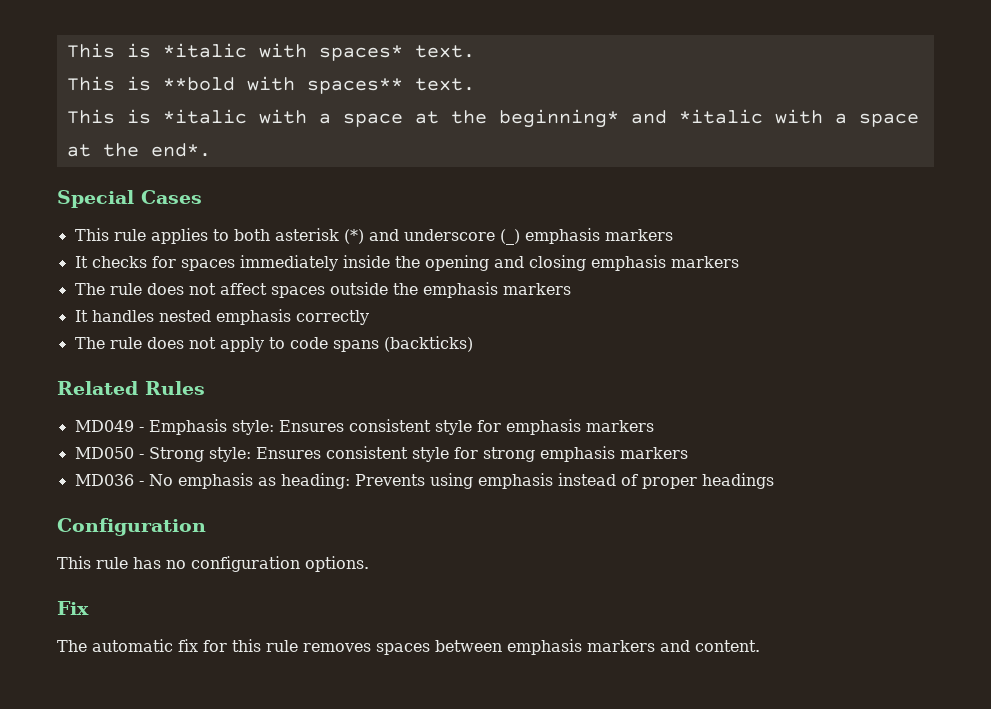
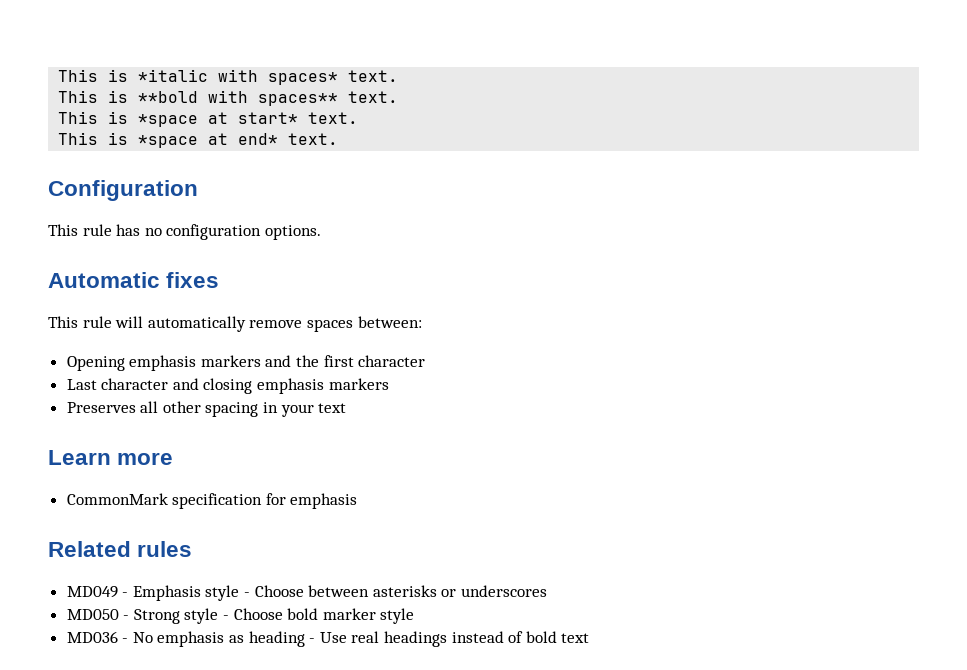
[162,109,919,128] [66,143,211,157] [57,190,202,208] [74,228,673,245] [74,255,739,271] [74,282,571,298] [74,309,369,325] [74,336,473,352] [57,381,205,395] [74,419,654,435] [74,446,688,462] [74,473,774,489] *italic with a space at the beginning* and *italic with a space at the end*. // Special Cases // This rule applies to both asterisk (*) and underscore (_) emphasis markers // It checks for spaces immediately inside the opening and closing emphasis markers // The rule does not affect spaces outside the emphasis markers // It handles nested emphasis correctly // The rule does not apply to code spans (backticks) // Related Rules // MD049 - Emphasis style: Ensures consistent style for emphasis markers // MD050 - Strong style: Ensures consistent style for strong emphasis markers // MD036 - No emphasis as heading: Prevents using emphasis instead of proper headings -> [138,112,359,127] [58,132,339,148] *space at start* text. // This is *space at end* text.
[57,601,89,615] [57,639,760,655] Fix // The automatic fix for this rule removes spaces between emphasis markers and content. -> [48,272,220,288] [48,316,422,332] [66,355,426,371] [66,378,389,394] [66,401,347,417] [48,450,174,465] [66,493,358,509] [48,541,193,557] [66,585,548,601] [66,608,415,624] [66,631,590,647] Automatic fixes // This rule will automatically remove spaces between: // Opening emphasis markers and the first character // Last character and closing emphasis markers // Preserves all other spacing in your text // Learn more // CommonMark specification for emphasis // Related rules // MD049 - Emphasis style - Choose between asterisks or underscores // MD050 - Strong style - Choose bold marker style // MD036 - No emphasis as heading - Use real headings instead of bold text

